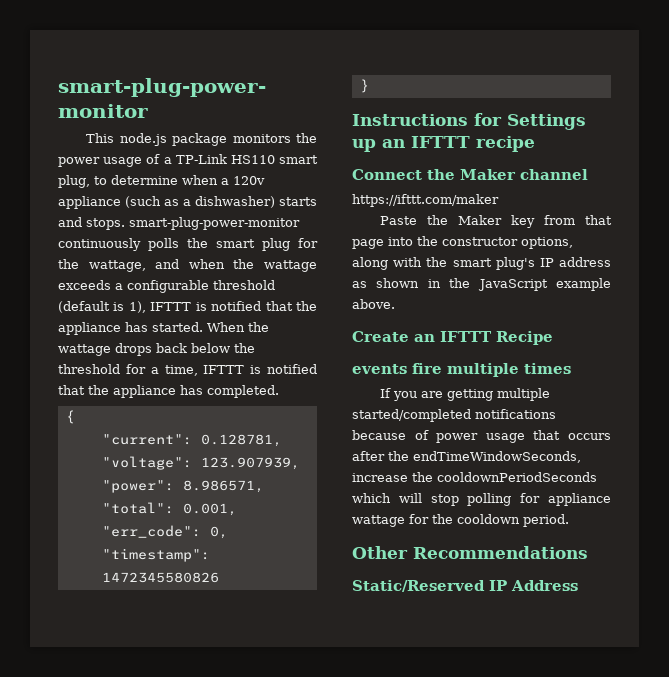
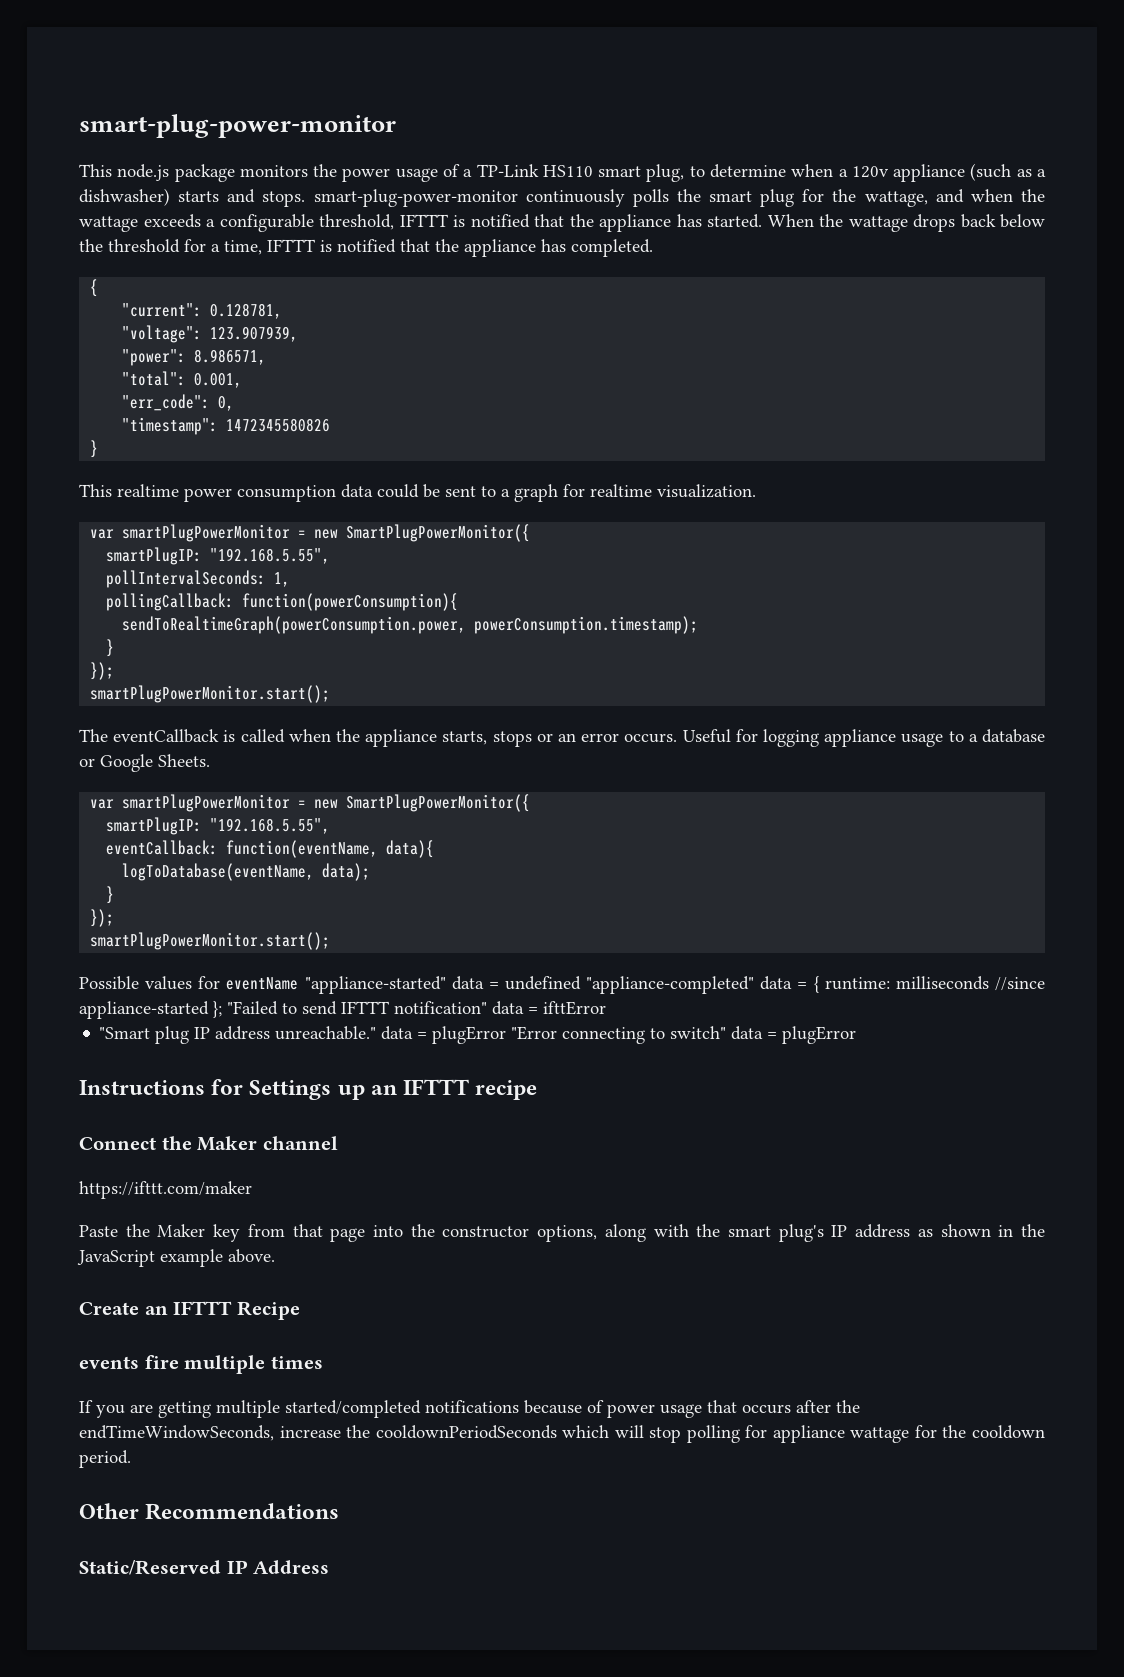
[213,280,275,290] [58,301,146,313] threshold (default is 1), -> [319,214,394,230] threshold,
(369, 86) none -> [79,484,756,502] [90,524,531,542] [106,547,331,565] [106,570,291,588] [106,593,459,611] [122,616,699,634] [106,639,115,657] [90,662,115,680] [90,685,331,703] [79,729,1046,747] [79,754,210,772] [90,794,531,812] [106,817,331,835] [106,840,435,858] [122,863,371,881] [106,886,115,904] [90,909,115,927] [90,932,331,950] [79,976,1045,994] [79,1001,606,1019] [99,1026,857,1044] // This realtime power consumption data could be sent to a graph for realtime visualization. // var smartPlugPowerMonitor = new SmartPlugPowerMonitor({ // smartPlugIP: "192.168.5.55", // pollIntervalSeconds: 1, // pollingCallback: function(powerConsumption){ // sendToRealtimeGraph(powerConsumption.power, powerConsumption.timestamp); // } // }); // smartPlugPowerMonitor.start(); // The eventCallback is called when the appliance starts, stops or an error occurs. Useful for logging appliance usage to a database or Google Sheets. // var smartPlugPowerMonitor = new SmartPlugPowerMonitor({ // smartPlugIP: "192.168.5.55", // eventCallback: function(eventName, data){ // logToDatabase(eventName, data); // } // }); // smartPlugPowerMonitor.start(); // Possible values for eventName "appliance-started" data = undefined "appliance-completed" data = { runtime: milliseconds //since appliance-started }; "Failed to send IFTTT notification" data = ifttError // "Smart plug IP address unreachable." data = plugError "Error connecting to switch" data = plugError

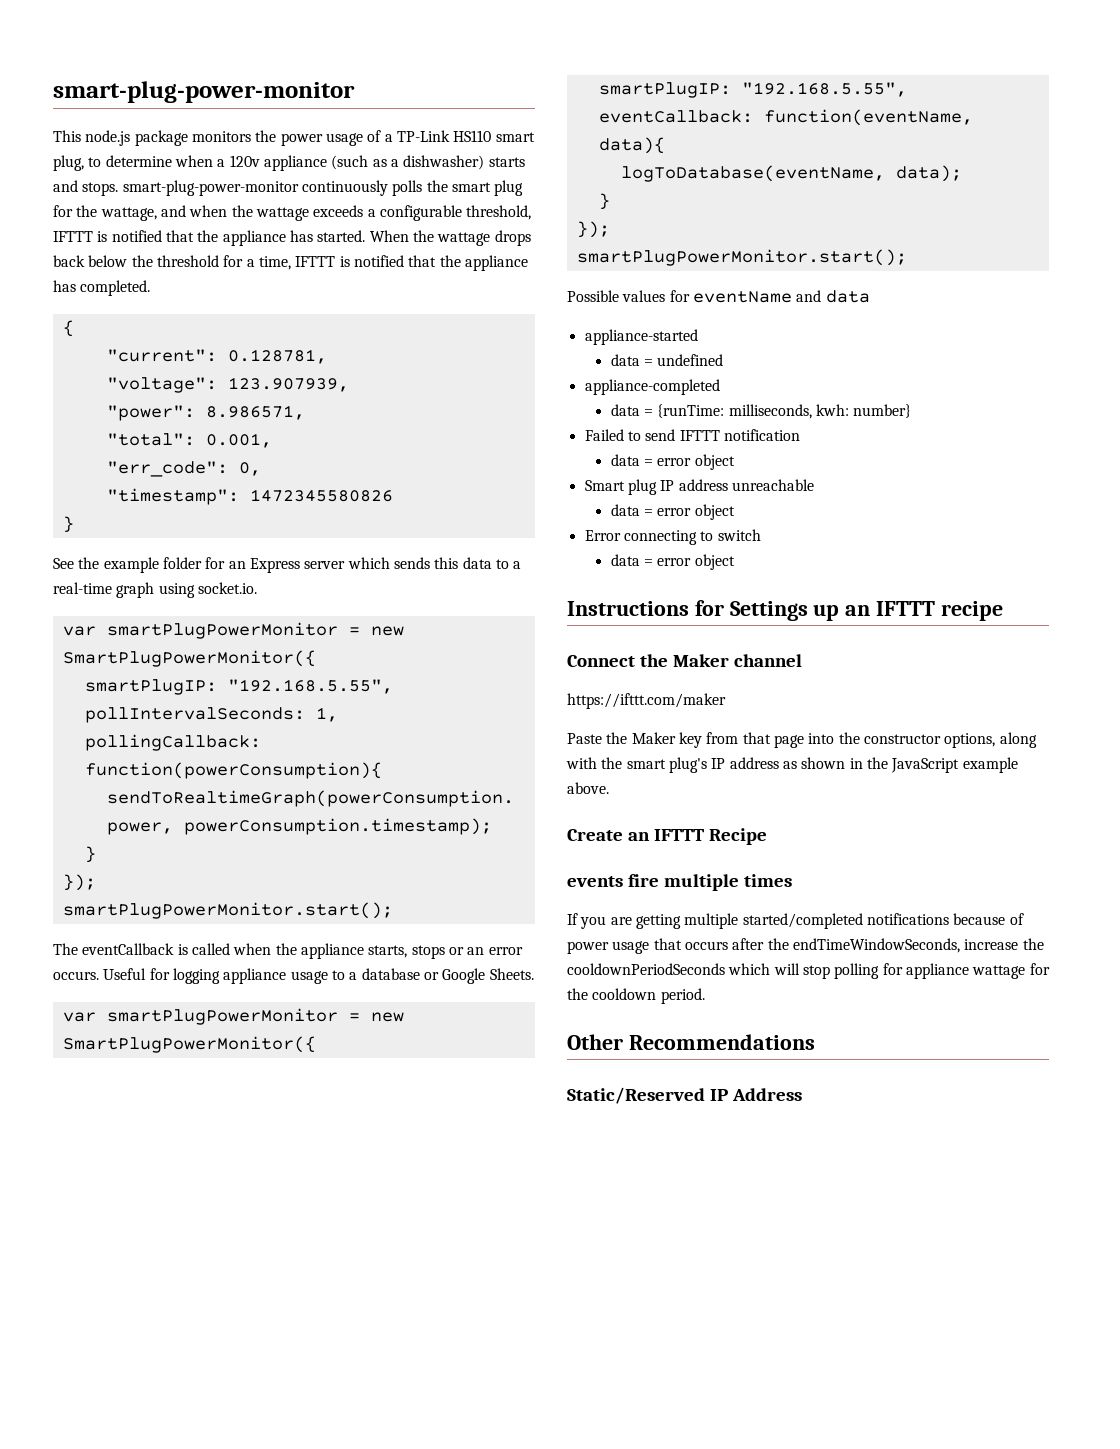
[79,484,756,502] This realtime power consumption data could be sent to a graph for realtime visualization. -> [53,557,522,573] [53,582,257,598] See the example folder for an Express server which sends this data to a real-time graph using socket.io.
[304,976,446,994] "appliance-started" -> [796,290,870,303] [584,329,698,345] and data // appliance-started //
[586,976,1045,994] [79,1001,278,1019] "appliance-completed" data = { runtime: milliseconds //since appliance-started }; "Failed -> [584,379,720,395] [610,404,912,419] [584,429,624,441] // appliance-completed // data = {runTime: milliseconds, kwh: number} // Failed
[394,1001,606,1015] [99,1027,151,1039] notification" data = ifttError // "Smart -> [723,429,800,441] [610,454,735,470] [584,480,625,491] notification // data = error object // Smart
[275,1026,558,1044] unreachable." data = plugError "Error -> [731,479,814,491] [610,504,735,520] [584,530,621,541] unreachable // data = error object // Error
[670,1026,857,1044] switch" data = plugError -> [717,529,761,541] [610,554,735,570] switch // data = error object

